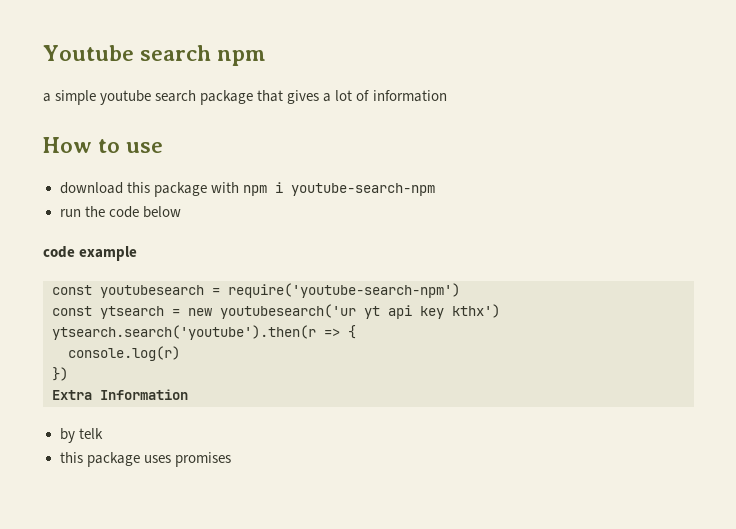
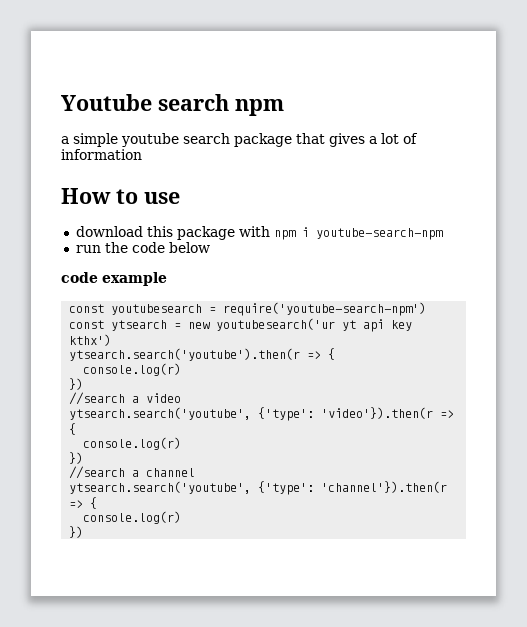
[52,389,188,400] [59,428,103,443] [59,452,231,467] Extra Information // by telk // this package uses promises -> [69,392,182,405] [69,407,455,421] [69,423,77,435] [83,437,182,450] [69,452,84,464] [69,466,196,479] [69,481,448,495] [69,497,98,509] [83,511,182,524] [69,526,84,538] //search a video // ytsearch.search('youtube', {'type': 'video'}).then(r => { // console.log(r) // }) // //search a channel // ytsearch.search('youtube', {'type': 'channel'}).then(r => { // console.log(r) // })

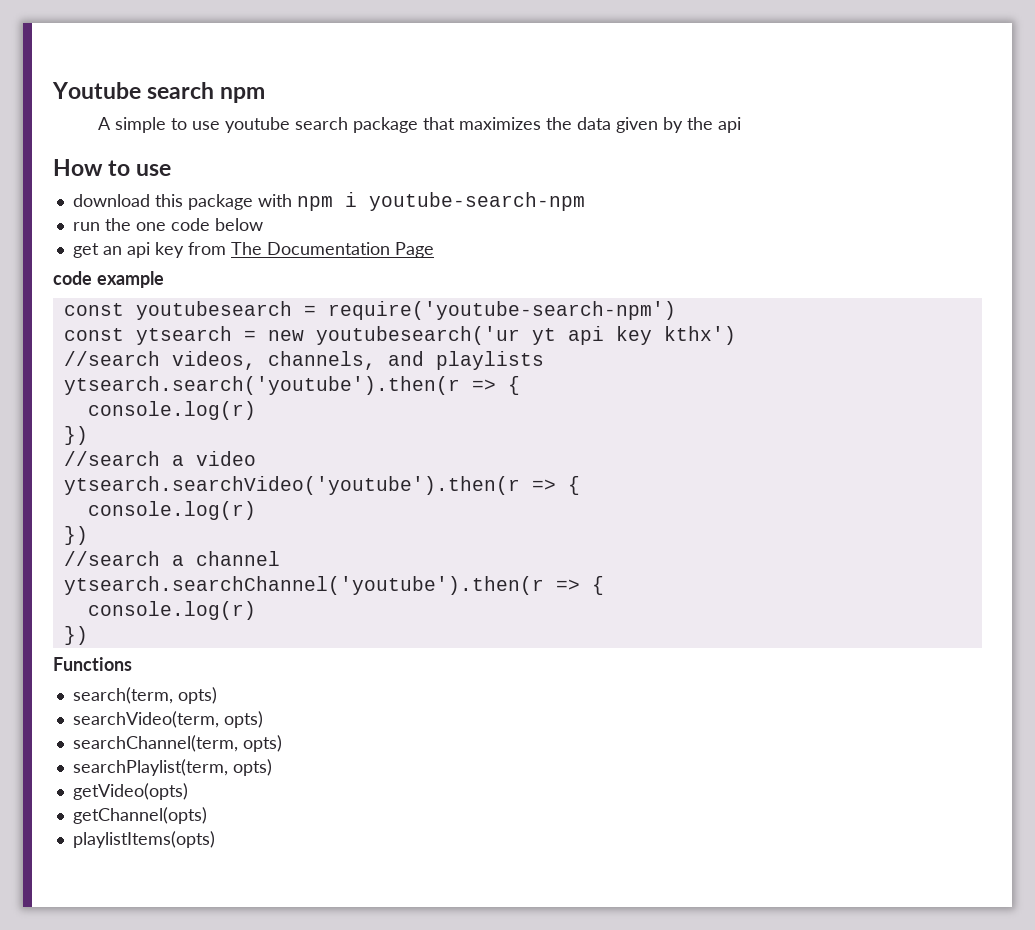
[61,133,418,147] [61,149,142,160] a simple youtube search package that gives a lot of information -> [97,117,741,133] A simple to use youtube search package that maximizes the data given by the api
(128, 247) none -> [135,222,166,231] one
(210, 247) none -> [72,242,434,258] // get an api key from The Documentation Page
(112, 340) none -> [63,351,544,370] // //search videos, channels, and playlists
[69,407,434,421] ytsearch.search('youtube', {'type': 'video'}).then(r -> [63,476,520,495] ytsearch.searchVideo('youtube').then(r
[69,481,448,495] [69,497,98,509] [83,511,182,524] [69,526,84,538] ytsearch.search('youtube', {'type': 'channel'}).then(r => { // console.log(r) // }) -> [63,576,604,595] [87,601,256,620] [63,626,88,645] [53,657,132,671] [72,687,217,704] [72,711,263,728] [72,735,282,752] [72,759,272,776] [72,783,188,800] [72,807,207,824] [72,831,215,848] ytsearch.searchChannel('youtube').then(r => { // console.log(r) // }) // Functions // search(term, opts) // searchVideo(term, opts) // searchChannel(term, opts) // searchPlaylist(term, opts) // getVideo(opts) // getChannel(opts) // playlistItems(opts)

